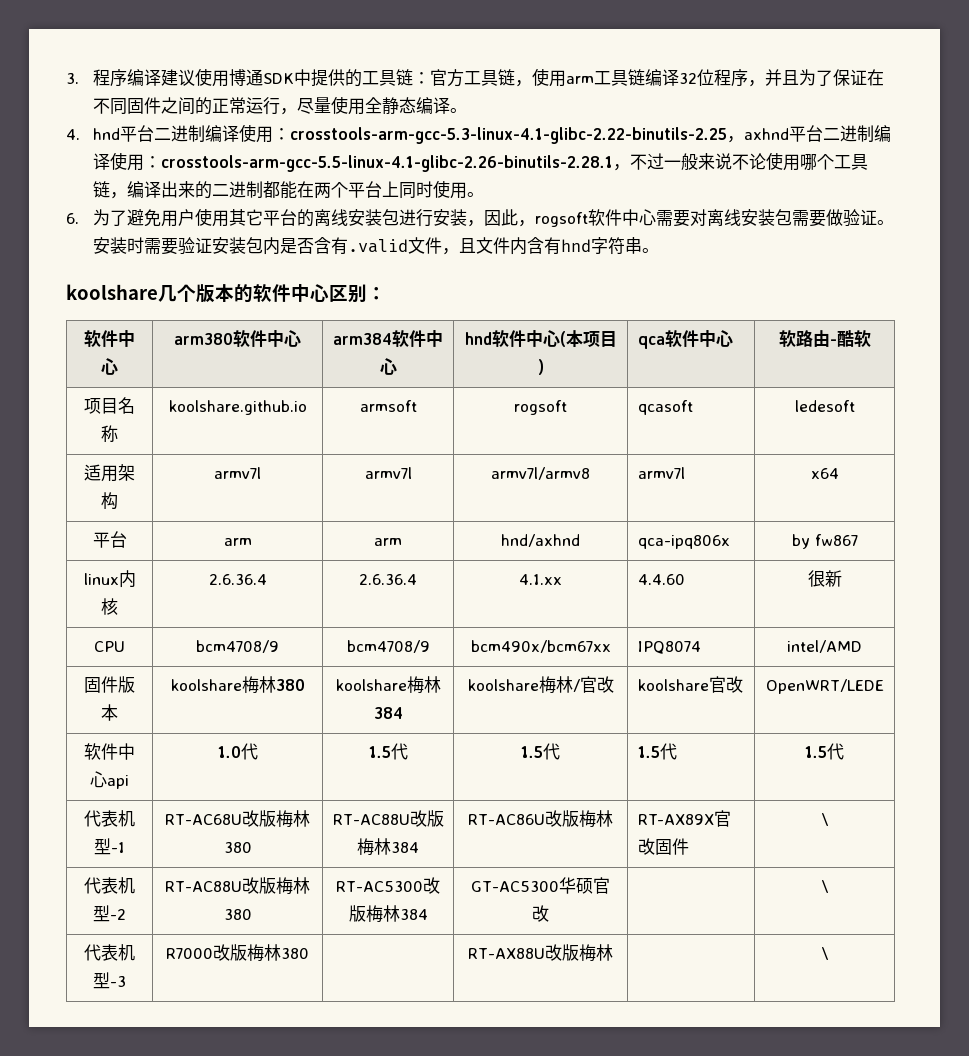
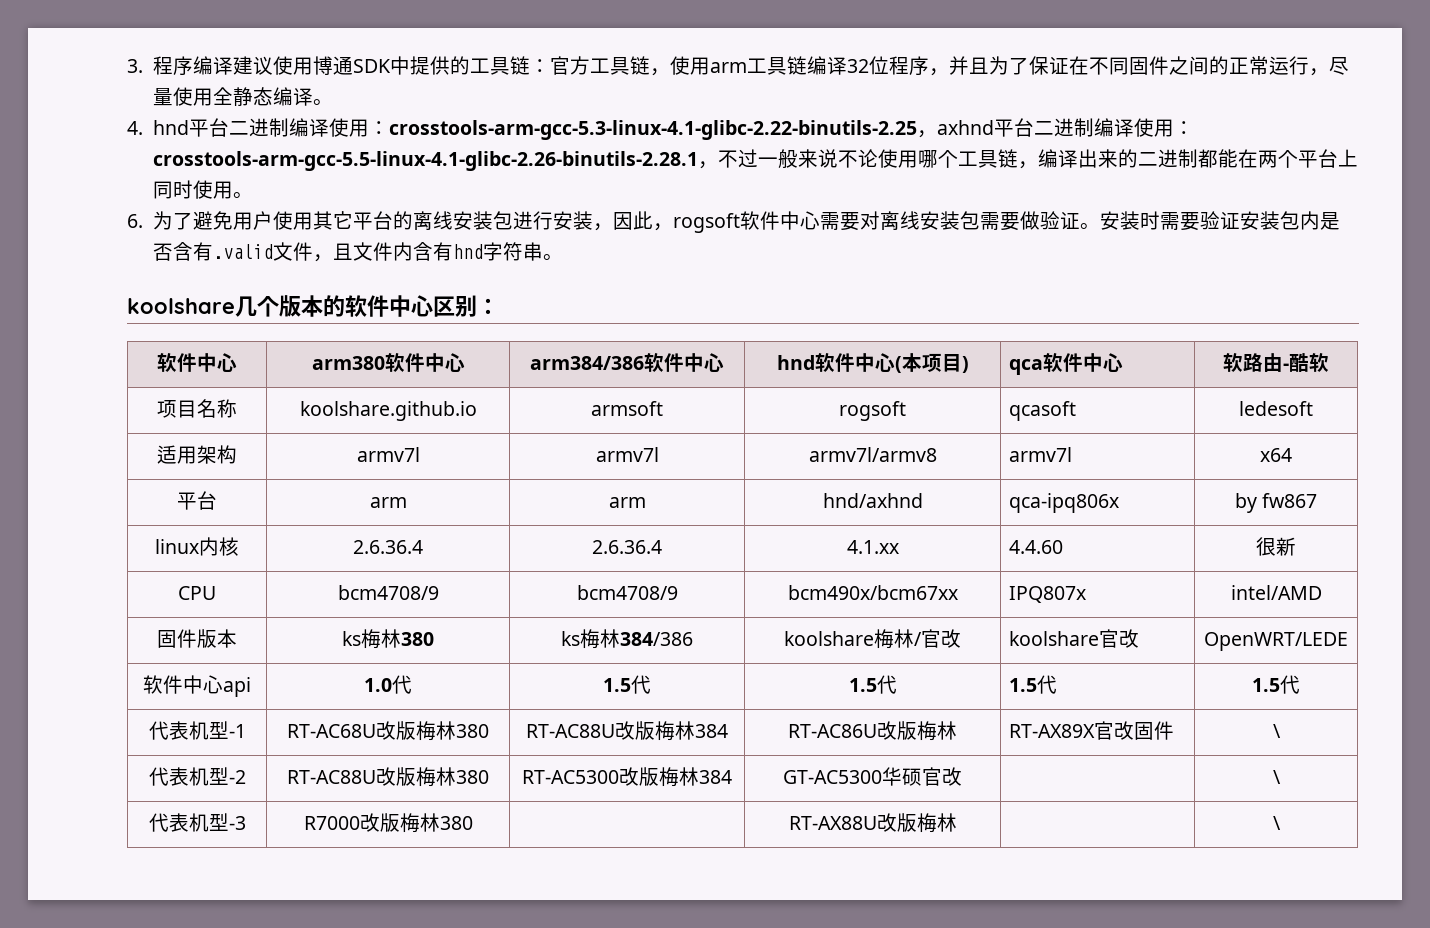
[333,333,392,345] arm384 -> [530,356,644,370] arm384/386
[637,641,701,654] IPQ8074 -> [1009,586,1087,603] IPQ807x
[170,676,305,693] [335,676,441,693] [373,707,403,719] koolshare梅林380 | koolshare梅林384 -> [342,629,434,649] [561,629,693,649] ks梅林380 | ks梅林384/386

